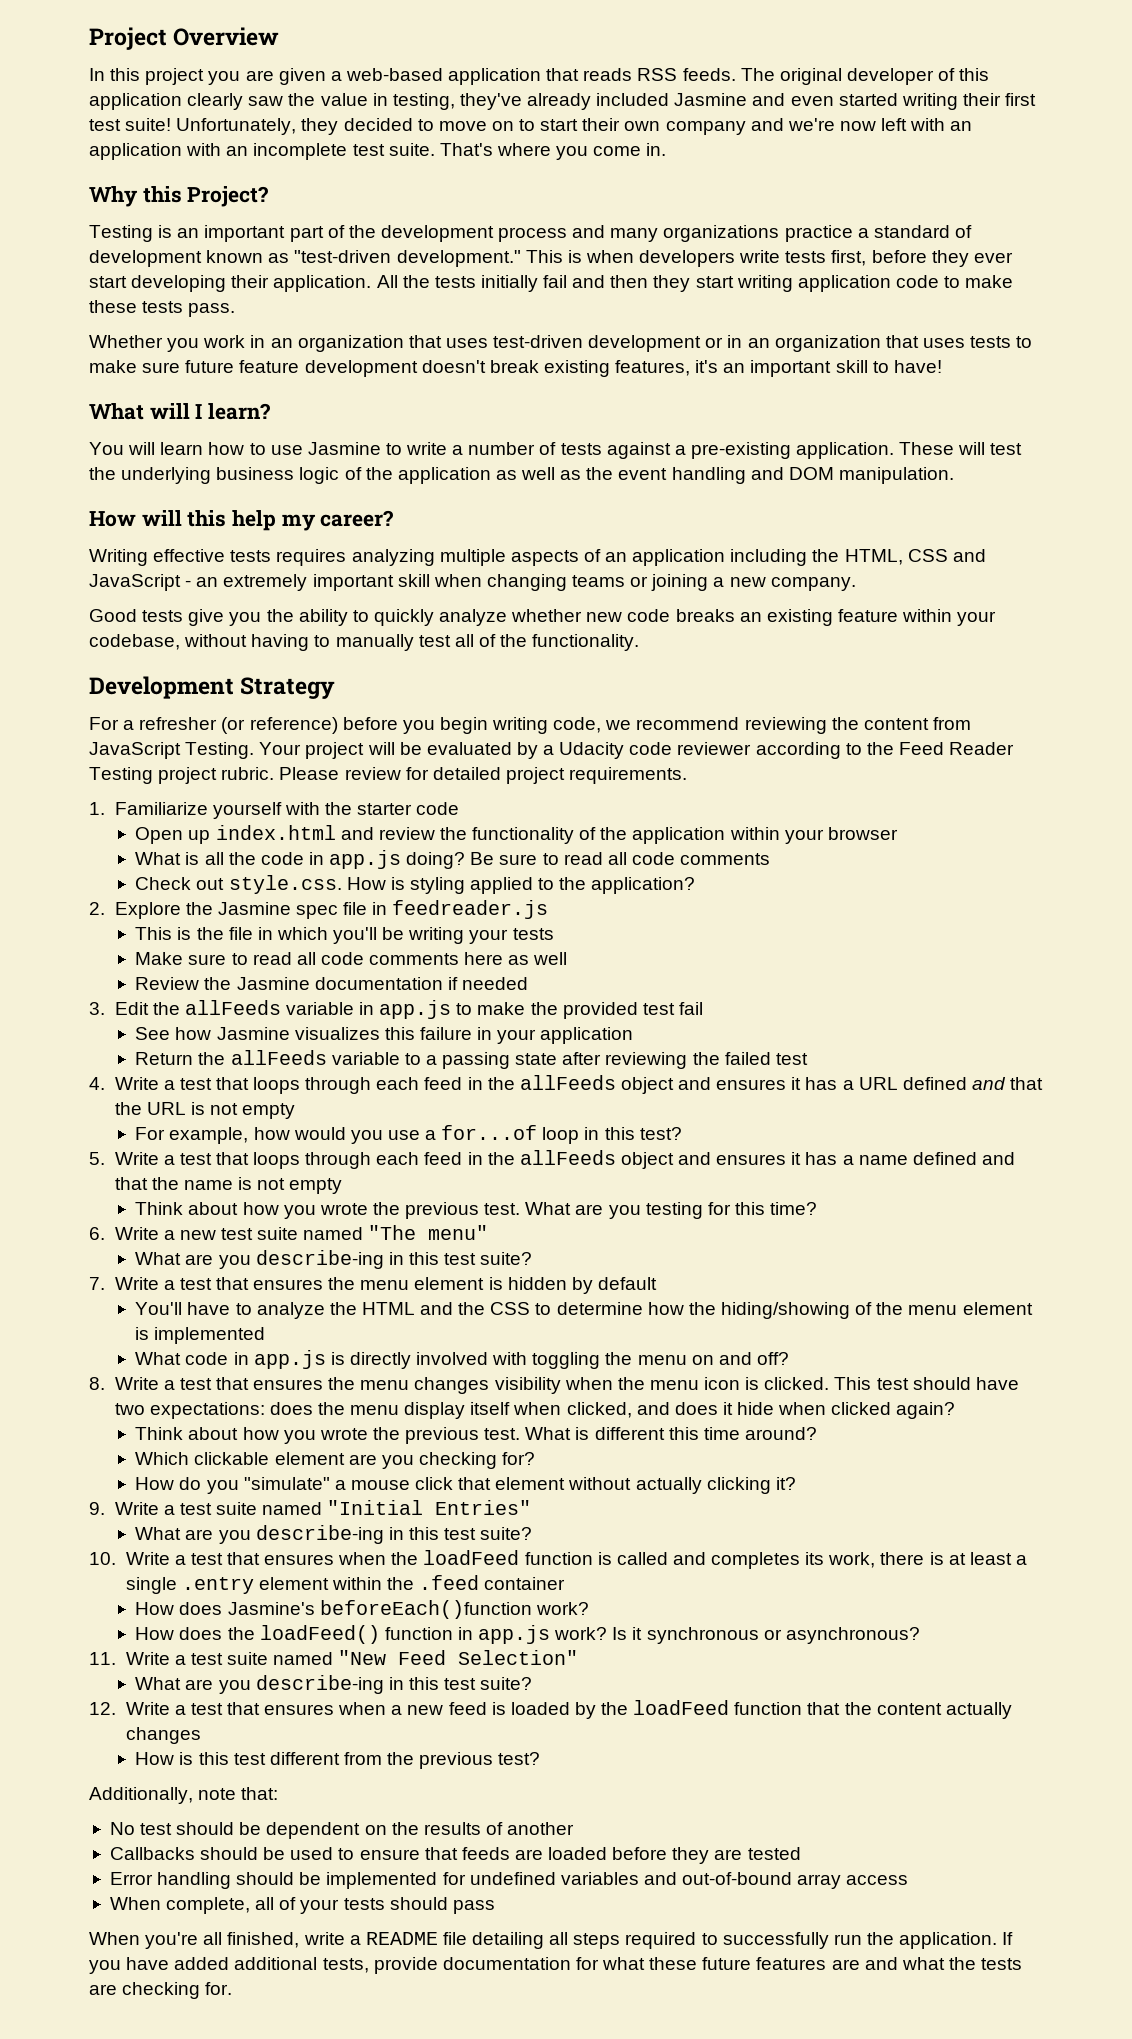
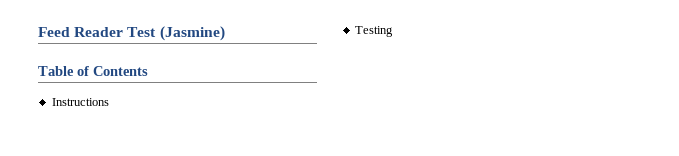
[89,27,280,50] [89,68,990,85] [89,93,1037,110] [89,118,973,135] [89,143,667,160] [89,186,270,207] [89,225,972,242] [89,250,1013,267] [89,275,1014,292] [89,300,236,317] [89,335,1033,352] [89,360,942,377] [89,403,272,420] [89,442,1023,459] [89,467,954,484] [89,510,395,531] [89,549,986,566] [89,574,856,591] [89,609,997,626] [89,634,640,651] [89,676,336,699] [89,717,971,734] [89,742,1015,759] [89,767,688,784] [89,802,460,819] [135,825,898,844] [135,850,771,869] [135,875,696,894] [89,900,549,919] [135,927,554,944] [135,952,568,965] [135,977,528,990] [89,1000,703,1019] [135,1027,634,1044] [135,1050,808,1069] [89,1075,1044,1094] [114,1102,296,1119] [135,1125,682,1144] [89,1150,1015,1169] [114,1177,343,1194] [135,1202,818,1219] [89,1225,489,1240] [135,1250,533,1269] [89,1277,657,1294] [135,1302,1033,1319] [135,1327,266,1344] [135,1350,790,1369] [89,1377,1019,1394] [114,1402,956,1419] [135,1427,818,1444] [135,1452,536,1469] [135,1477,796,1494] [89,1500,532,1515] [135,1525,533,1544] [89,1550,1027,1569] [125,1575,566,1594] [135,1600,589,1619] [135,1625,920,1644] [89,1650,579,1665] [135,1675,533,1694] [89,1700,1012,1719] [125,1727,201,1744] [135,1752,541,1769] [89,1787,279,1804] [109,1822,575,1839] [109,1847,801,1864] [109,1872,909,1889] [109,1897,495,1914] [89,1932,1014,1949] [89,1957,1023,1974] [89,1982,233,1999] Project Overview // In this project you are given a web-based application that reads RSS feeds. The original developer of this application clearly saw the value in testing, they've already included Jasmine and even started writing their first test suite! Unfortunately, they decided to move on to start their own company and we're now left with an application with an incomplete test suite. That's where you come in. // Why this Project? // Testing is an important part of the development process and many organizations practice a standard of development known as "test-driven development." This is when developers write tests first, before they ever start developing their application. All the tests initially fail and then they start writing application code to make these tests pass. // Whether you work in an organization that uses test-driven development or in an organization that uses tests to make sure future feature development doesn't break existing features, it's an important skill to have! // What will I learn? // You will learn how to use Jasmine to write a number of tests against a pre-existing application. These will test the underlying business logic of the application as well as the event handling and DOM manipulation. // How will this help my career? // Writing effective tests requires analyzing multiple aspects of an application including the HTML, CSS and JavaScript - an extremely important skill when changing teams or joining a new company. // Good tests give you the ability to quickly analyze whether new code breaks an existing feature within your codebase, without having to manually test all of the functionality. // Development Strategy // For a refresher (or reference) before you begin writing code, we recommend reviewing the content from JavaScript Testing. Your project will be evaluated by a Udacity code reviewer according to the Feed Reader Testing project rubric. Please review for detailed project requirements. // 1. Familiarize yourself with the starter code // Open up index.html and review the functionality of the application within your browser // What is all the code in app.js doing? Be sure to read all code comments // Check out style.css. How is styling applied to the application? // 2. Explore the Jasmine spec file in feedreader.js // This is the file in which you'll be writing your tests // Make sure to read all code comments here as well // Review the Jasmine documentation if needed // 3. Edit the allFeeds variable in app.js to make the provided test fail // See how Jasmine visualizes this failure in your application // Return the allFeeds variable to a passing state after reviewing the failed test // 4. Write a test that loops through each feed in the allFeeds object and ensures it has a URL defined and that the URL is not empty // For example, how would you use a for...of loop in this test? // 5. Write a test that loops through each feed in the allFeeds object and ensures it has a name defined and that the name is not empty // Think about how you wrote the previous test. What are you testing for this time? // 6. Write a new test suite named "The menu" // What are you describe-ing in this test suite? // 7. Write a test that ensures the menu element is hidden by default // You'll have to analyze the HTML and the CSS to determine how the hiding/showing of the menu element is implemented // What code in app.js is directly involved with toggling the menu on and off? // 8. Write a test that ensures the menu changes visibility when the menu icon is clicked. This test should have two expectations: does the menu display itself when clicked, and does it hide when clicked again? // Think about how you wrote the previous test. What is different this time around? // Which clickable element are you checking for? // How do you "simulate" a mouse click that element without actually clicking it? // 9. Write a test suite named "Initial Entries" // What are you describe-ing in this test suite? // 10. Write a test that ensures when the loadFeed function is called and completes its work, there is at least a single .entry element within the .feed container // How does Jasmine's beforeEach()function work? // How does the loadFeed() function in app.js work? Is it synchronous or asynchronous? // 11. Write a test suite named "New Feed Selection" // What are you describe-ing in this test suite? // 12. Write a test that ensures when a new feed is loaded by the loadFeed function that the content actually changes // How is this test different from the previous test? // Additionally, note that: // No test should be dependent on the results of another // Callbacks should be used to ensure that feeds are loaded before they are tested // Error handling should be implemented for undefined variables and out-of-bound array access // When complete, all of your tests should pass // When you're all finished, write a README file detailing all steps required to successfully run the application. If you have added additional tests, provide documentation for what these future features are and what the tests are checking for. -> [38,26,225,41] [38,66,148,76] [51,98,109,106] [354,26,393,37] Feed Reader Test (Jasmine) // Table of Contents // Instructions // Testing

